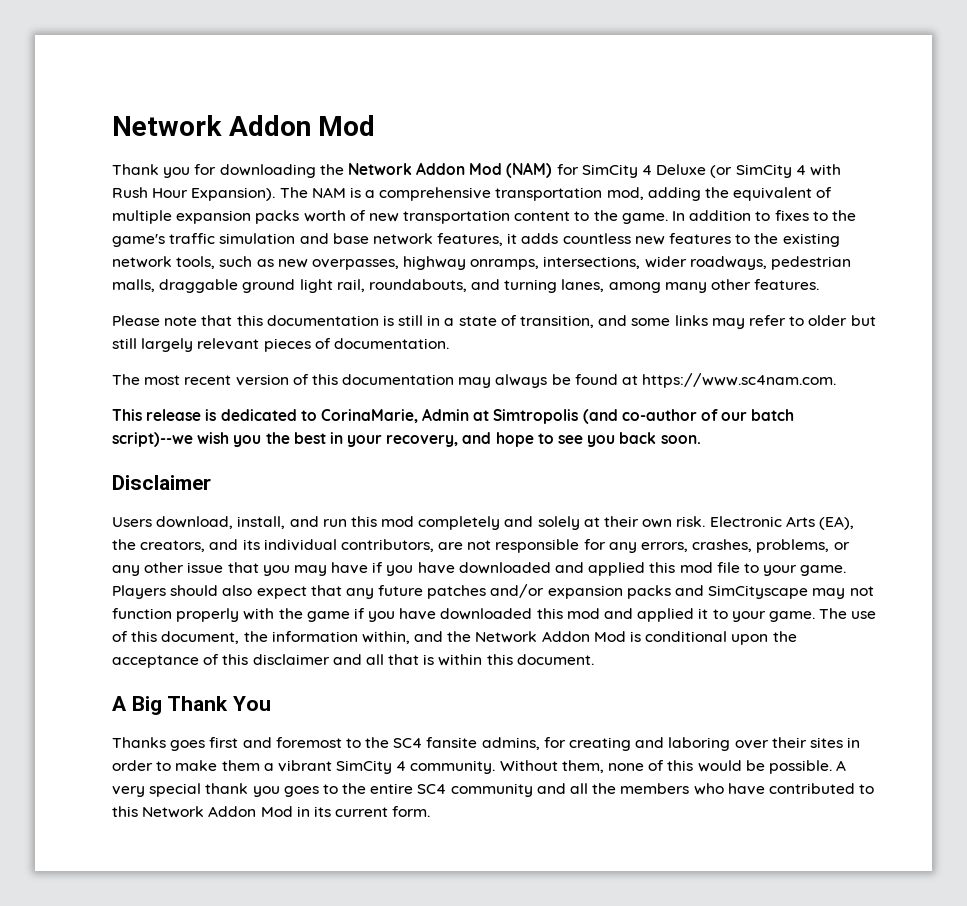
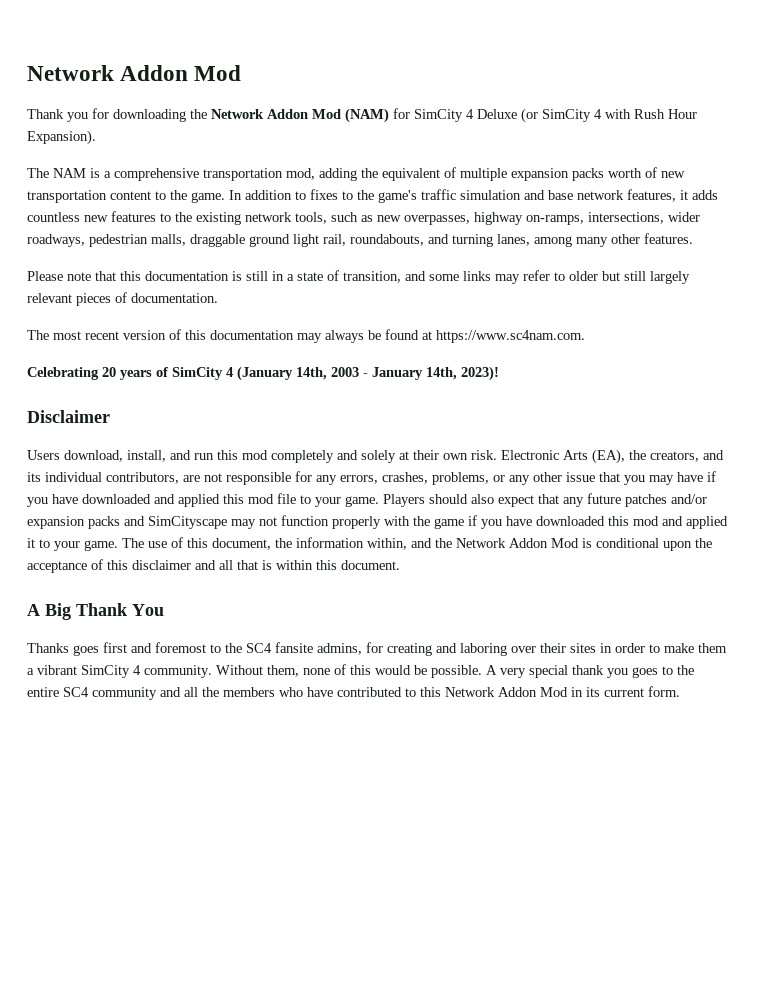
(276, 194) none -> (96, 137) //
[470,259,540,270] onramps, -> [526,215,584,225] on-ramps,
[112,408,795,424] [112,432,701,447] This release is dedicated to CorinaMarie, Admin at Simtropolis (and co-author of our batch script)--we wish you the best in your recovery, and hope to see you back soon. -> [27,366,499,381] Celebrating 20 years of SimCity 4 (January 14th, 2003 - January 14th, 2023)!

